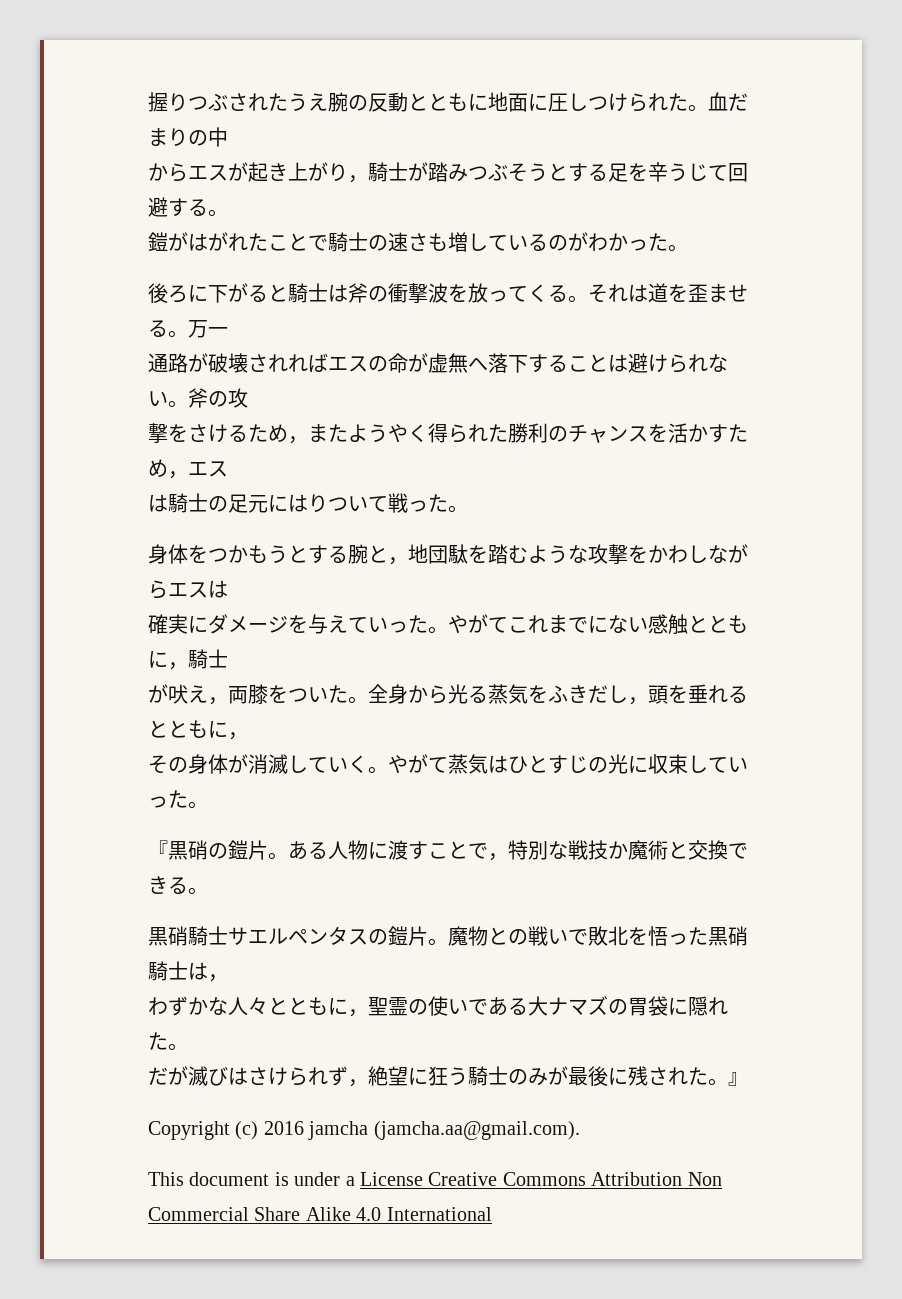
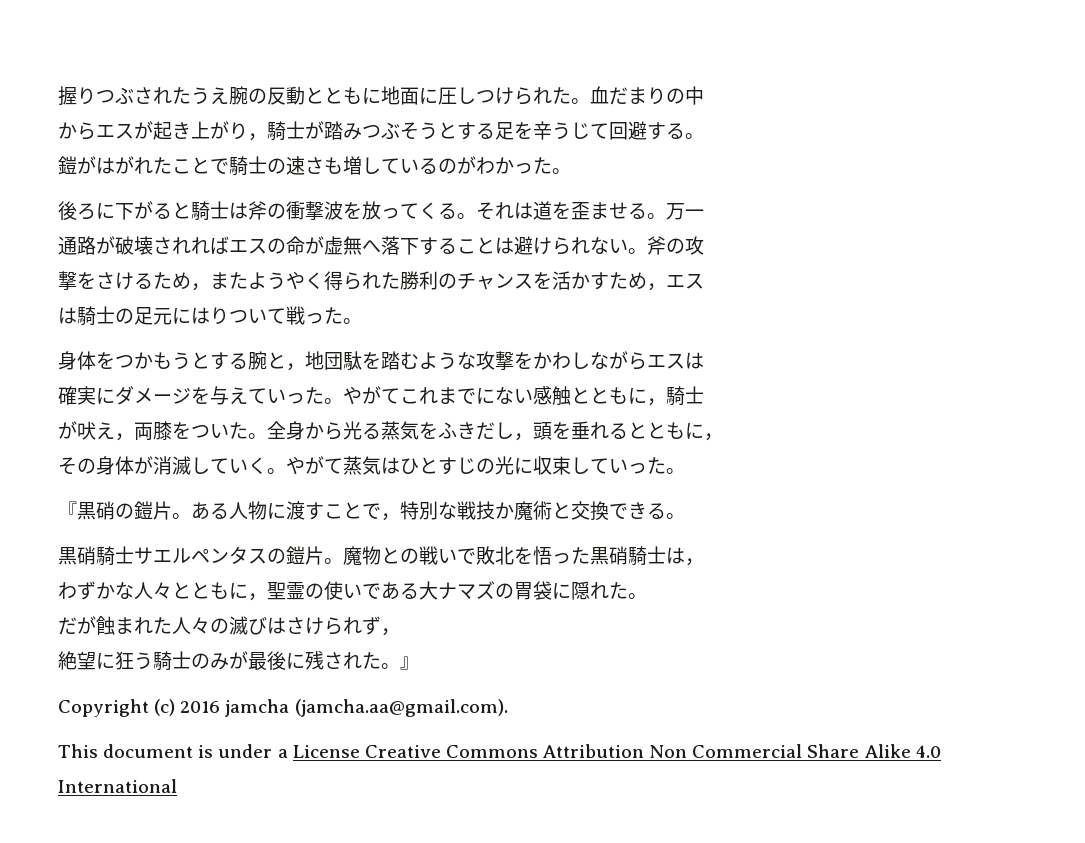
(188, 1075) none -> [96,616,229,635] 蝕まれた人々の
(368, 1083) none -> (400, 632) //

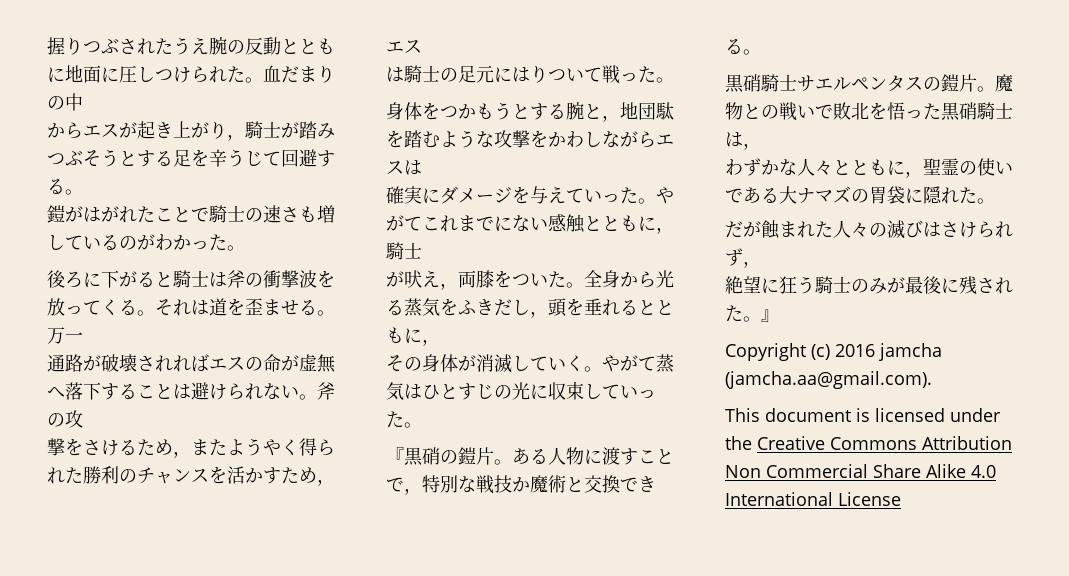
[218,744,360,758] under a License -> [875,408,1001,422] [725,436,752,450] licensed under the
(177, 786) none -> [838,492,901,506] License

